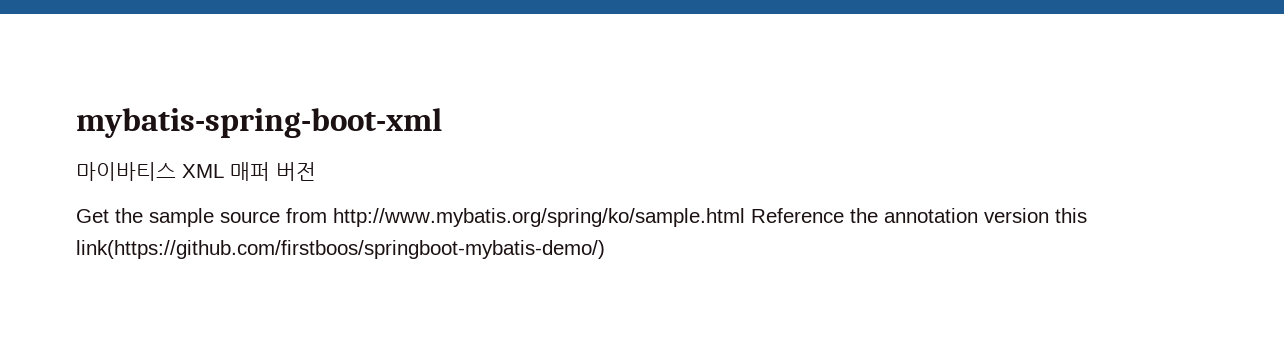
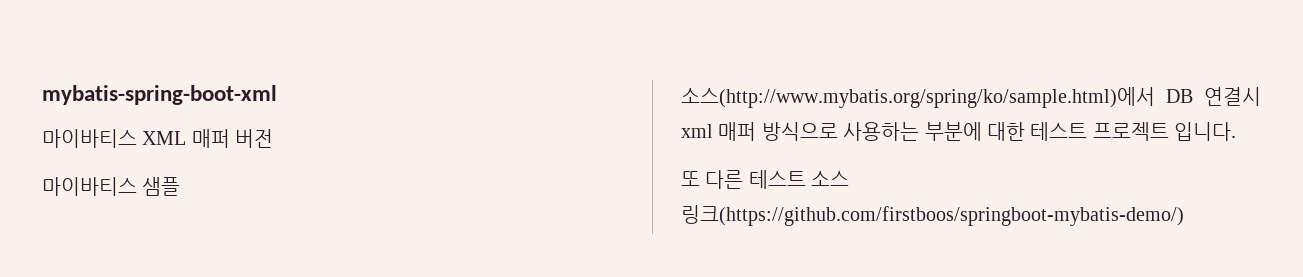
[76,208,1087,227] [76,240,605,259] Get the sample source from http://www.mybatis.org/spring/ko/sample.html Reference the annotation version this link(https://github.com/firstboos/springboot-mybatis-demo/) -> [42,177,181,196] [681,87,1261,108] [681,122,1237,141] [681,170,850,189] [681,205,1184,226] 마이바티스 샘플 소스(http://www.mybatis.org/spring/ko/sample.html)에서 DB 연결시 xml 매퍼 방식으로 사용하는 부분에 대한 테스트 프로젝트 입니다. // 또 다른 테스트 소스 링크(https://github.com/firstboos/springboot-mybatis-demo/)

